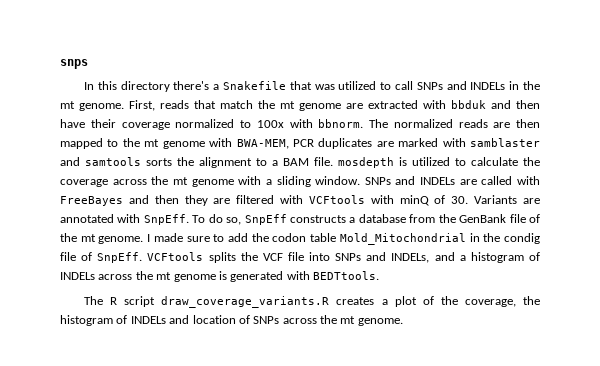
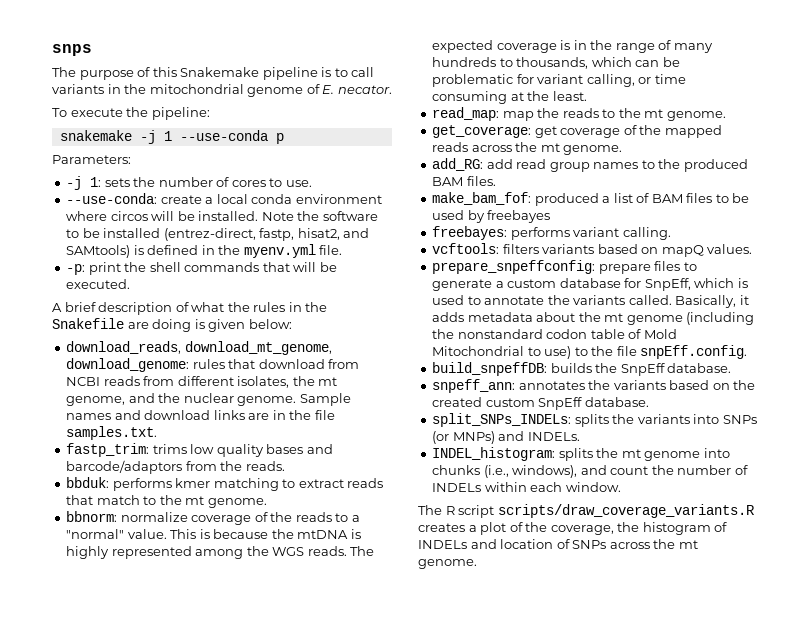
[84,81,540,92] [60,100,540,111] [60,119,540,130] [60,138,540,149] [60,157,540,168] [60,176,541,187] [60,195,541,206] [60,214,540,225] [60,233,540,245] [60,252,540,263] [60,271,379,282] In this directory there's a Snakefile that was utilized to call SNPs and INDELs in the mt genome. First, reads that match the mt genome are extracted with bbduk and then have their coverage normalized to 100x with bbnorm. The normalized reads are then mapped to the mt genome with BWA-MEM, PCR duplicates are marked with samblaster and samtools sorts the alignment to a BAM file. mosdepth is utilized to calculate the coverage across the mt genome with a sliding window. SNPs and INDELs are called with FreeBayes and then they are filtered with VCFtools with minQ of 30. Variants are annotated with SnpEff. To do so, SnpEff constructs a database from the GenBank file of the mt genome. I made sure to add the codon table Mold_Mitochondrial in the condig file of SnpEff. VCFtools splits the VCF file into SNPs and INDELs, and a histogram of INDELs across the mt genome is generated with BEDTtools. -> [52,67,375,80] [52,84,392,97] [52,107,210,120] [59,130,284,144] [52,155,131,164] [66,176,312,190] [66,193,382,204] [66,211,378,221] [66,228,370,241] [66,244,343,258] [66,262,337,275] [66,279,131,289] [52,302,328,315] [52,318,292,332] [66,341,332,355] [66,358,360,372] [66,376,338,388] [66,393,351,406] [66,410,335,420] [66,426,158,440] [66,443,333,457] [66,460,285,474] [66,477,384,491] [66,495,267,508] [66,511,360,525] [66,529,361,539] [66,546,375,559] [432,40,713,53] [432,57,680,69] [432,74,686,87] [432,91,587,104] [432,107,726,121] [432,125,722,138] [432,142,623,155] [432,158,748,172] [432,176,496,186] [432,192,750,206] [432,210,551,223] [432,226,671,240] [432,243,753,257] [432,260,697,274] [432,278,748,291] [432,295,749,308] [432,312,755,325] [432,329,677,339] [432,345,748,359] [432,362,732,376] [432,379,756,393] [432,397,649,410] [432,413,757,427] [432,431,580,444] [432,447,730,461] [432,465,748,478] [432,482,621,492] The purpose of this Snakemake pipeline is to call variants in the mitochondrial genome of E. necator. // To execute the pipeline: // snakemake -j 1 --use-conda p // Parameters: // -j 1: sets the number of cores to use. // --use-conda: create a local conda environment where circos will be installed. Note the software to be installed (entrez-direct, fastp, hisat2, and SAMtools) is defined in the myenv.yml file. // -p: print the shell commands that will be executed. // A brief description of what the rules in the Snakefile are doing is given below: // download_reads, download_mt_genome, download_genome: rules that download from NCBI reads from different isolates, the mt genome, and the nuclear genome. Sample names and download links are in the file samples.txt. // fastp_trim: trims low quality bases and barcode/adaptors from the reads. // bbduk: performs kmer matching to extract reads that match to the mt genome. // bbnorm: normalize coverage of the reads to a "normal" value. This is because the mtDNA is highly represented among the WGS reads. The expected coverage is in the range of many hundreds to thousands, which can be problematic for variant calling, or time consuming at the least. // read_map: map the reads to the mt genome. // get_coverage: get coverage of the mapped reads across the mt genome. // add_RG: add read group names to the produced BAM files. // make_bam_fof: produced a list of BAM files to be used by freebayes // freebayes: performs variant calling. // vcftools: filters variants based on mapQ values. // prepare_snpeffconfig: prepare files to generate a custom database for SnpEff, which is used to annotate the variants called. Basically, it adds metadata about the mt genome (including the nonstandard codon table of Mold Mitochondrial to use) to the file snpEff.config. // build_snpeffDB: builds the SnpEff database. // snpeff_ann: annotates the variants based on the created custom SnpEff database. // split_SNPs_INDELs: splits the variants into SNPs (or MNPs) and INDELs. // INDEL_histogram: splits the mt genome into chunks (i.e., windows), and count the number of INDELs within each window.
[161,296,330,308] draw_coverage_variants.R -> [497,504,755,518] scripts/draw_coverage_variants.R

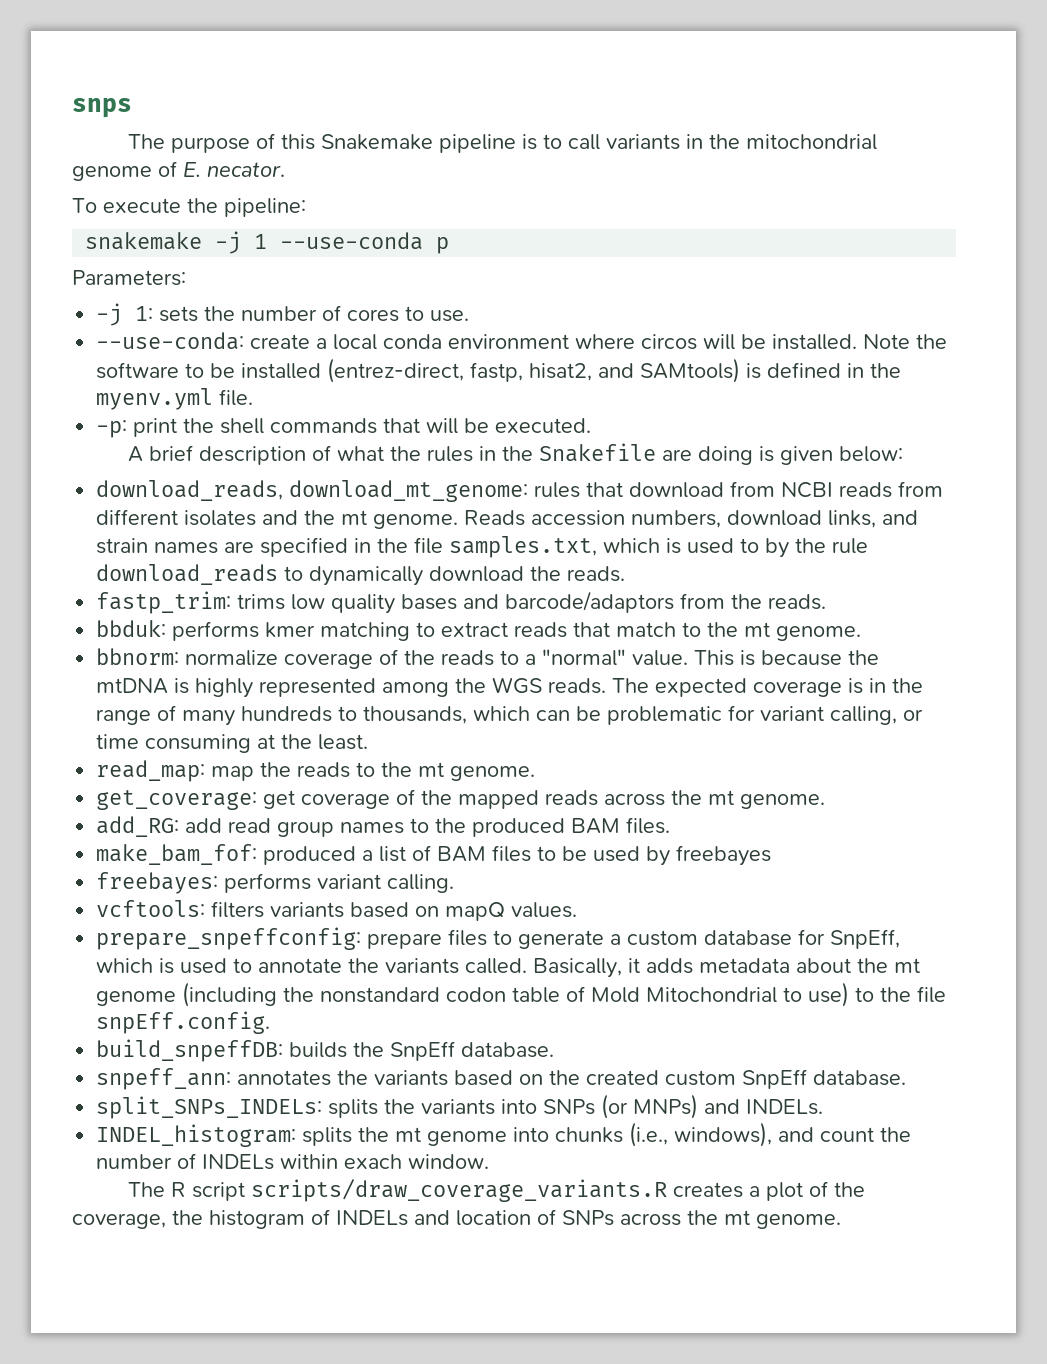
[184,341,332,355] [66,358,190,372] download_mt_genome, download_genome: -> [289,480,529,502] download_mt_genome:
[237,376,338,388] [66,393,351,406] [66,410,335,420] [66,426,158,440] isolates, the mt genome, and the nuclear genome. Sample names and download links are in the file samples.txt. -> [184,510,919,529] [96,536,869,558] [96,564,626,586] isolates and the mt genome. Reads accession numbers, download links, and strain names are specified in the file samples.txt, which is used to by the rule download_reads to dynamically download the reads.
[530,482,563,492] each -> [344,1154,403,1169] exach

